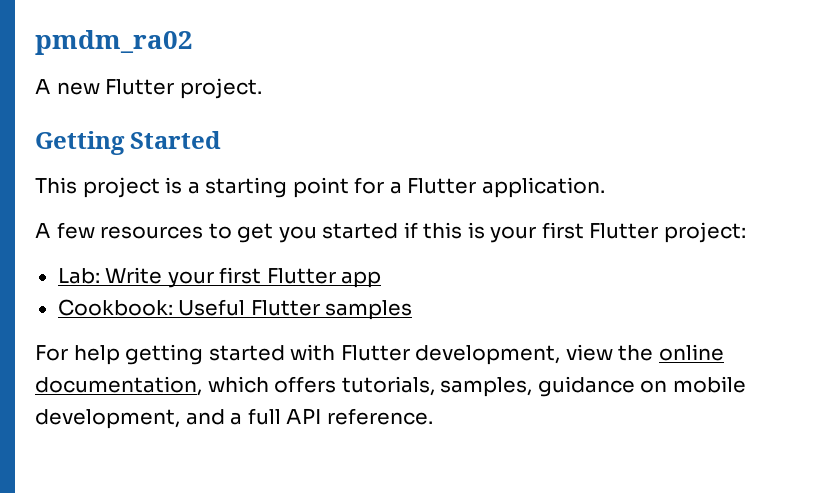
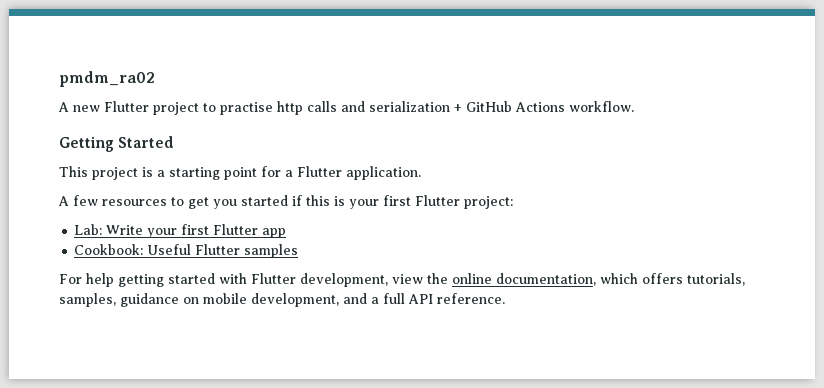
[179,78,262,99] project. -> [153,101,634,115] project to practise http calls and serialization + GitHub Actions workflow.

